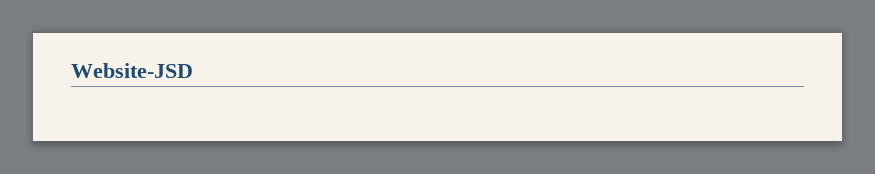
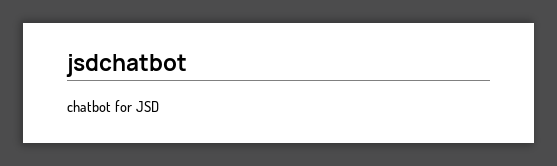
[71,63,193,78] Website-JSD -> [66,54,187,77] [67,100,159,112] jsdchatbot // chatbot for JSD

